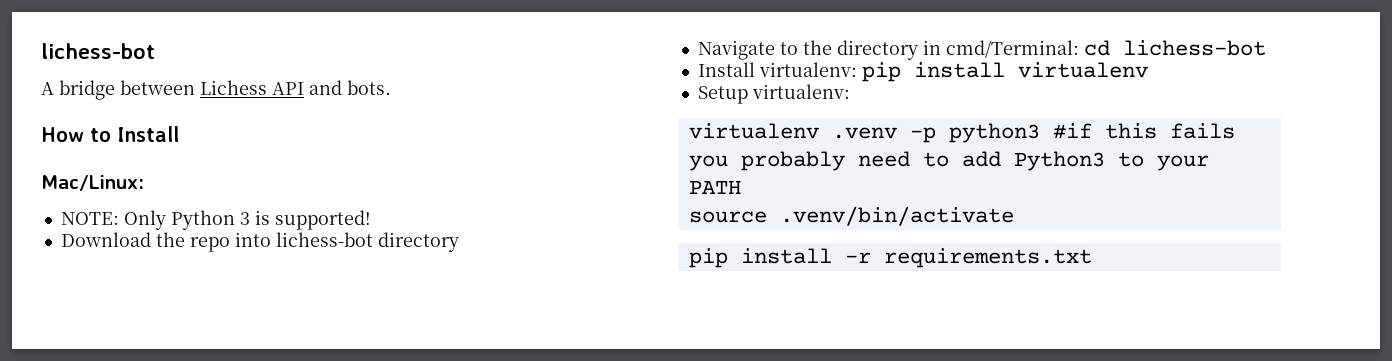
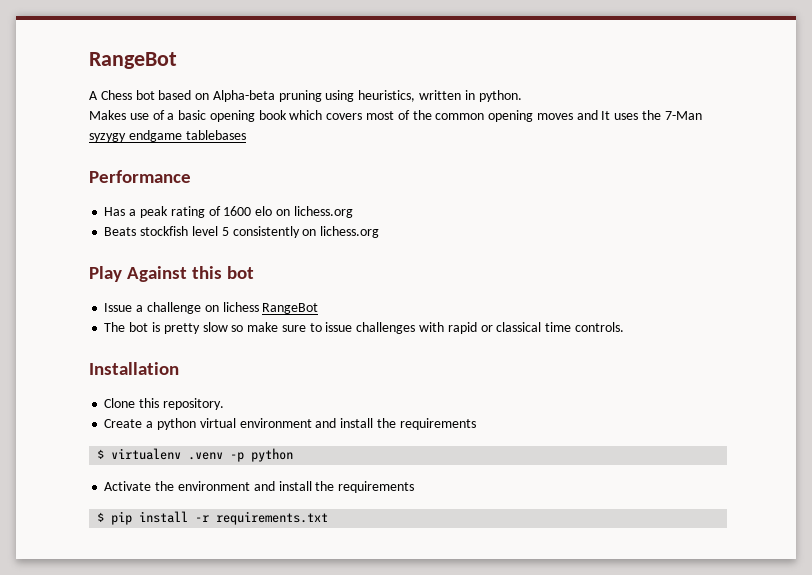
[41,43,155,59] lichess-bot -> [89,52,177,69] RangeBot
[59,80,391,100] [41,126,179,142] [41,175,144,191] [60,210,371,230] [60,232,459,252] [697,40,1266,60] [697,62,1148,82] [697,84,850,104] [688,123,1235,143] [688,151,1209,171] [688,180,741,194] [688,206,1014,226] bridge between Lichess API and bots. // How to Install // Mac/Linux: // NOTE: Only Python 3 is supported! // Download the repo into lichess-bot directory // Navigate to the directory in cmd/Terminal: cd lichess-bot // Install virtualenv: pip install virtualenv // Setup virtualenv: // virtualenv .venv -p python3 #if this fails you probably need to add Python3 to your PATH // source .venv/bin/activate // -> [100,90,522,102] [89,110,702,122] [89,130,246,142] [89,170,191,183] [104,206,353,218] [104,226,380,238] [89,266,255,282] [104,302,319,314] [104,322,624,334] [89,362,179,375] [104,398,224,410] [104,418,476,430] [97,448,294,462] [104,481,415,493] [97,512,105,522] Chess bot based on Alpha-beta pruning using heuristics, written in python. // Makes use of a basic opening book which covers most of the common opening moves and It uses the 7-Man syzygy endgame tablebases // Performance // Has a peak rating of 1600 elo on lichess.org // Beats stockfish level 5 consistently on lichess.org // Play Against this bot // Issue a challenge on lichess RangeBot // The bot is pretty slow so make sure to issue challenges with rapid or classical time controls. // Installation // Clone this repository. // Create a python virtual environment and install the requirements // $ virtualenv .venv -p python // Activate the environment and install the requirements // $

